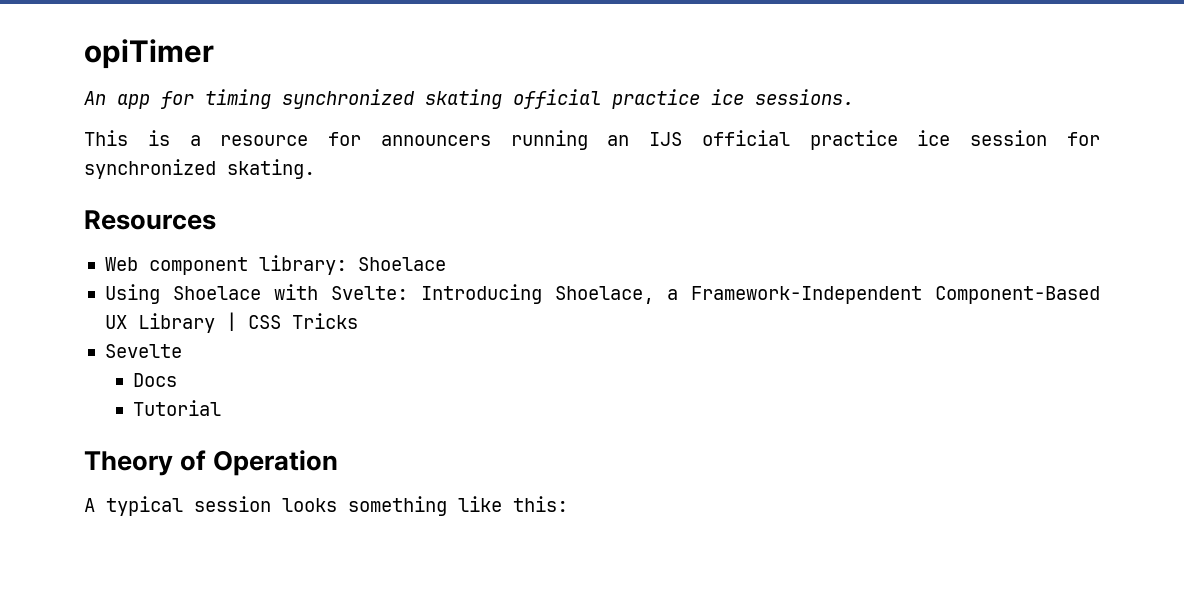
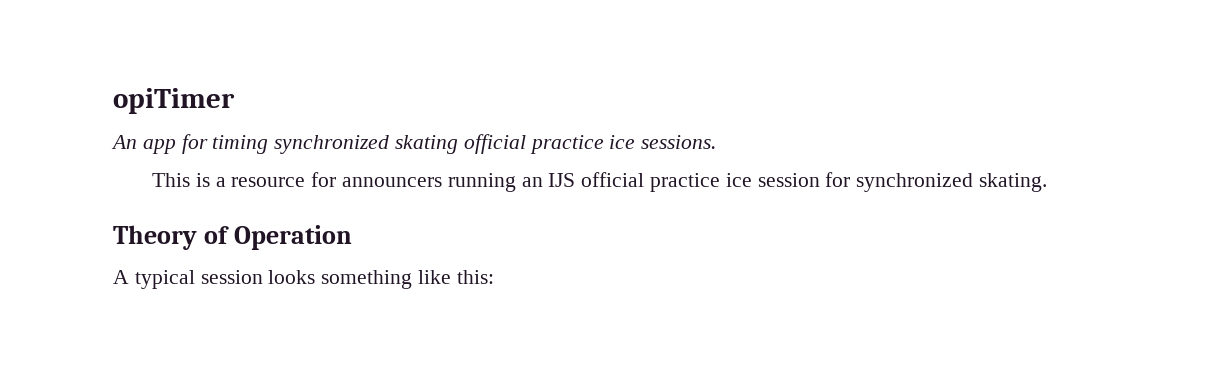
[84,210,216,230] [104,255,446,275] [104,284,1100,304] [104,312,358,333] [104,344,182,358] [132,373,177,387] [132,400,221,416] // Resources // Web component library: Shoelace // Using Shoelace with Svelte: Introducing Shoelace, a Framework-Independent Component-Based UX Library | CSS Tricks // Sevelte // Docs // Tutorial -> (1048, 182) none

